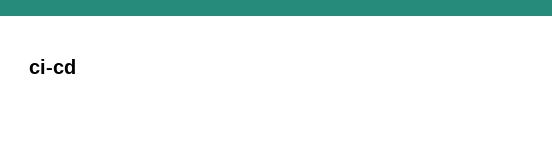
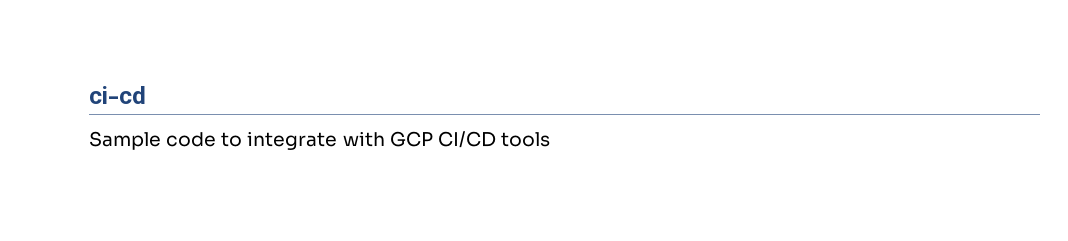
(76, 66) none -> [89,131,550,150] // Sample code to integrate with GCP CI/CD tools

